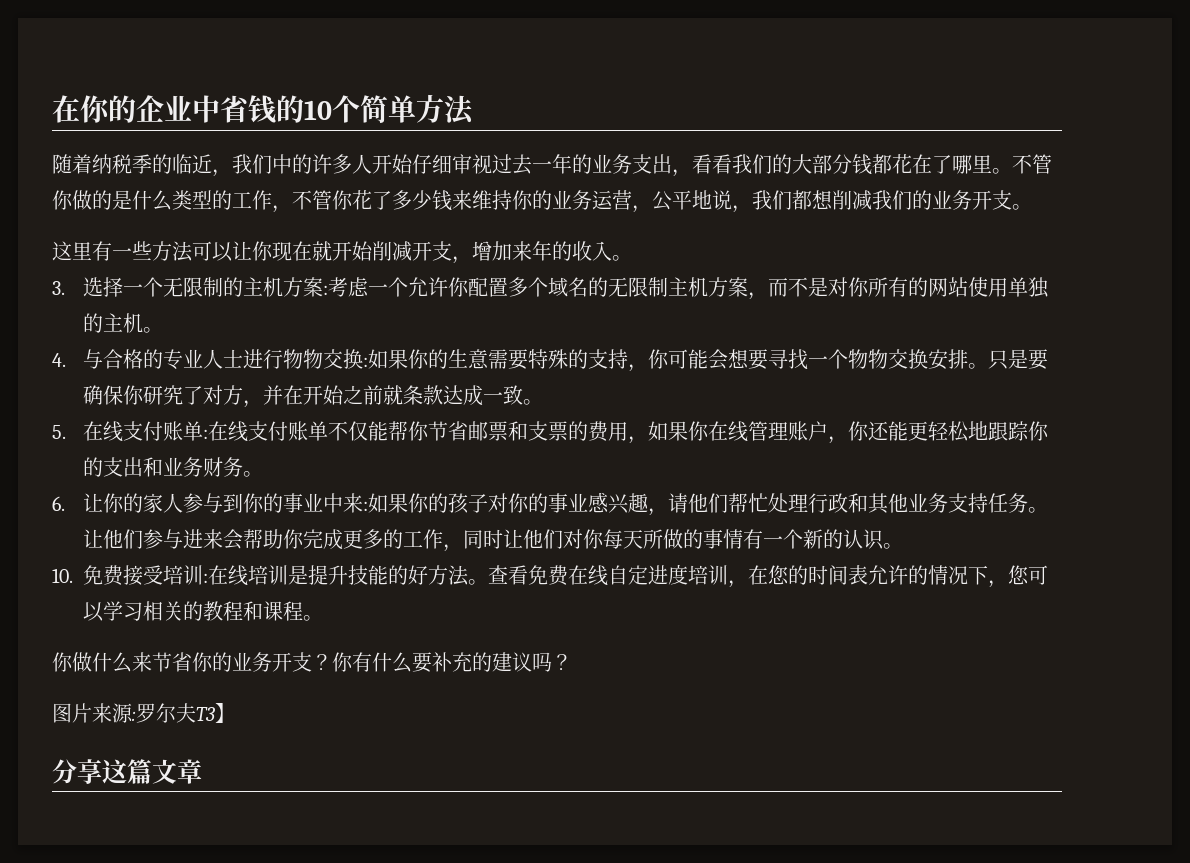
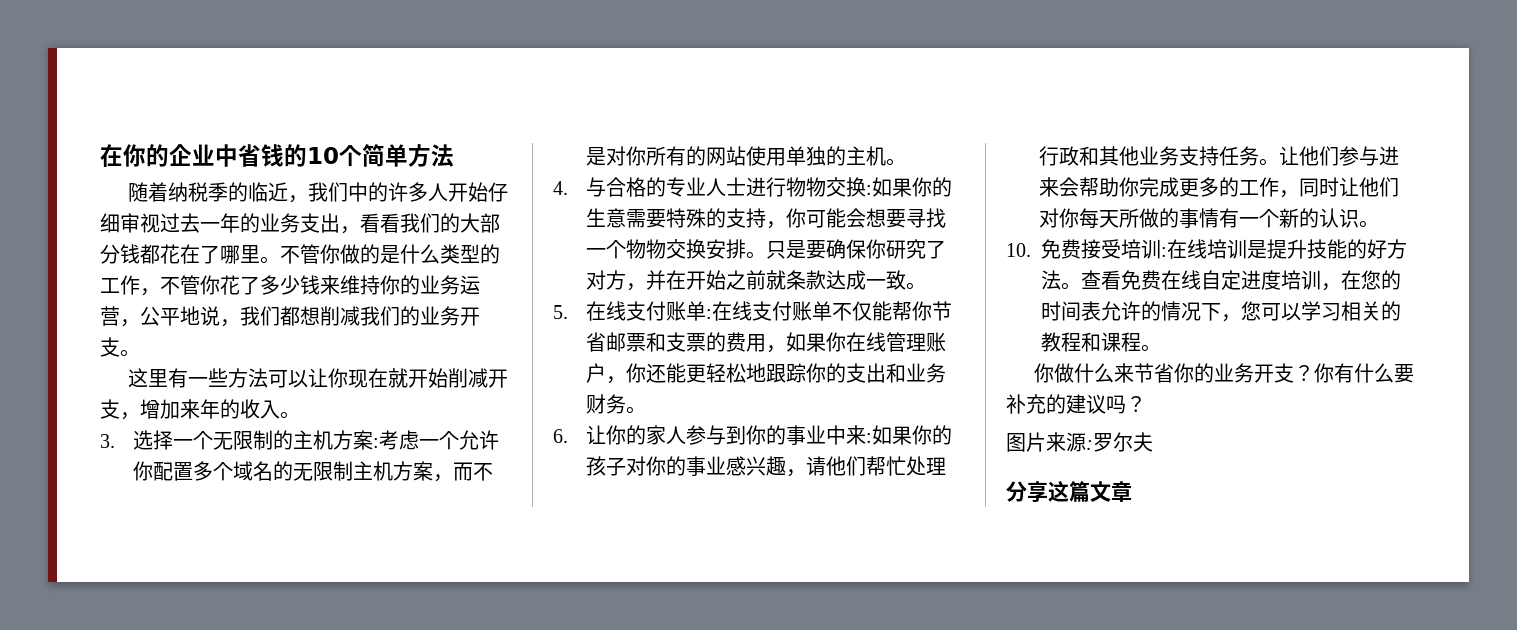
[196,703,235,723] T3】 -> (1153, 442) none

